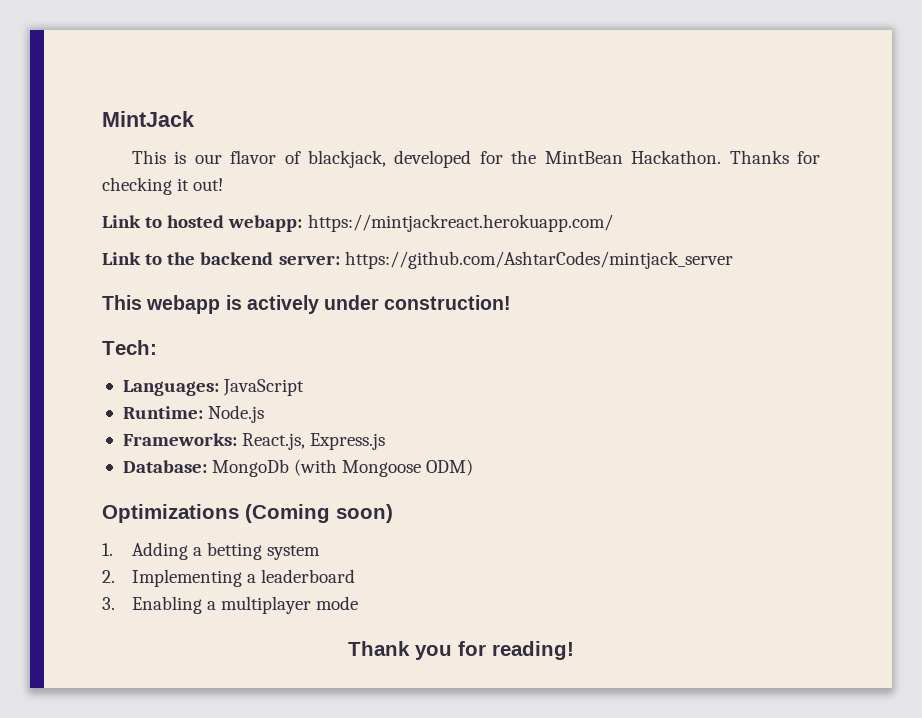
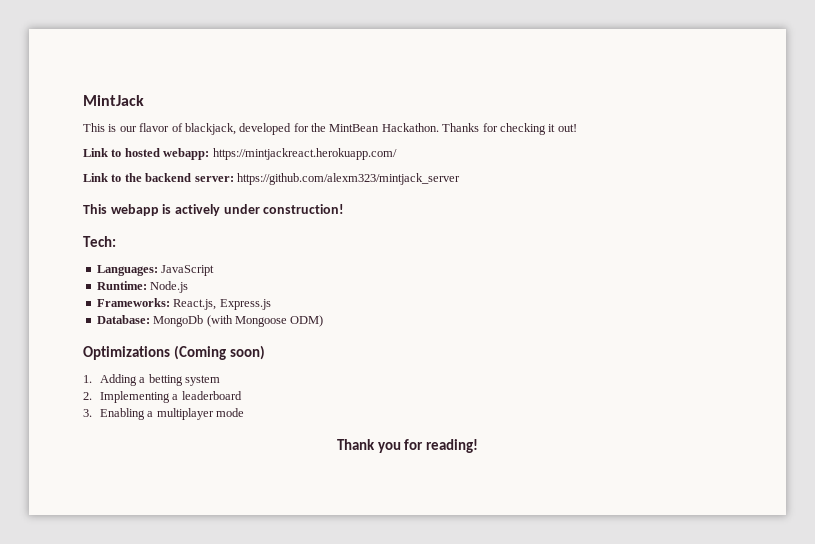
[344,251,733,269] https://github.com/AshtarCodes/mintjack_server -> [236,173,460,185] https://github.com/alexm323/mintjack_server

